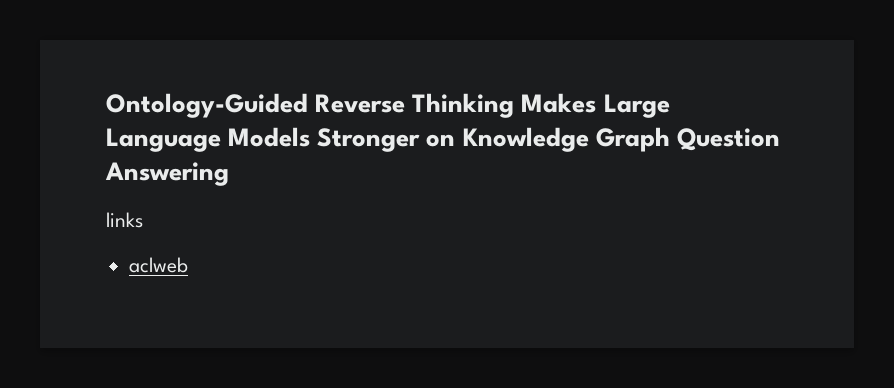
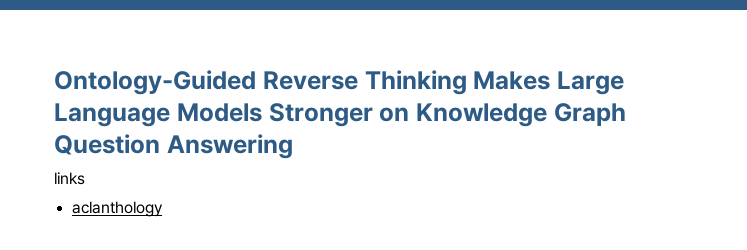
[129,257,189,273] aclweb -> [71,201,163,217] aclanthology

